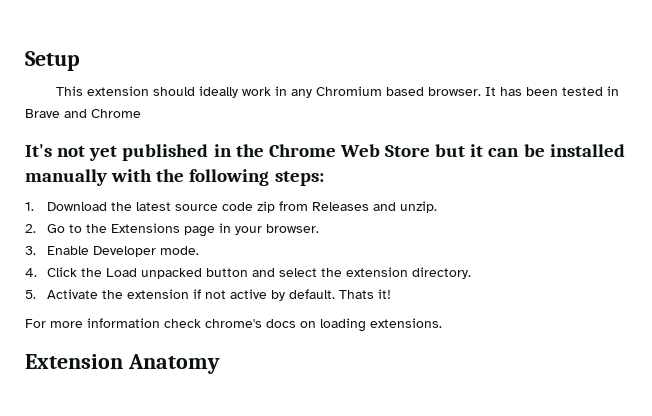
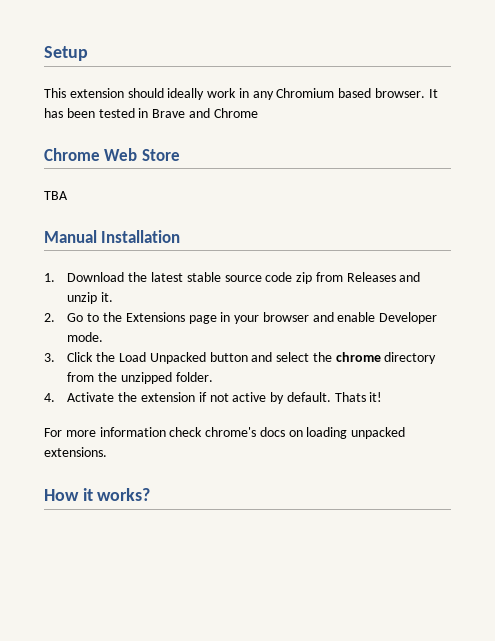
[25,144,625,161] [25,169,324,186] It's not yet published in the Chrome Web Store but it can be installed manually with the following steps: -> [44,148,180,161] [44,191,68,200] [44,230,181,243] Chrome Web Store // TBA // Manual Installation
(172, 206) none -> [186,272,221,282] stable
[400,201,438,213] unzip. -> [67,292,114,304] unzip it.
[266,224,320,233] [25,246,90,255] browser. // 3. Enable -> [262,312,376,322] browser and enable
[25,268,37,277] 4. -> [44,353,55,362] 3.
[141,268,203,279] unpacked -> [149,352,206,364] Unpacked
[346,267,472,279] [25,290,36,299] extension directory. // 5. -> [335,352,437,364] [67,372,213,384] [44,393,55,402] chrome directory from the unzipped folder. // 4.
(366, 325) none -> [351,427,406,439] unpacked
[25,354,220,374] Extension Anatomy -> [44,488,151,501] How it works?

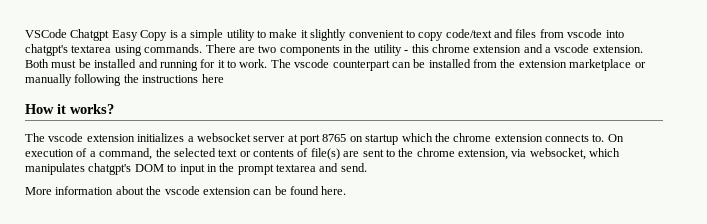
[44,46,88,61] [44,88,438,100] [44,108,258,118] [44,148,180,161] [44,191,68,200] [44,230,181,243] [44,272,421,284] [67,292,114,304] [44,312,438,324] [67,332,104,342] [44,352,437,364] [67,372,213,384] [44,392,383,404] [44,427,406,439] [44,447,107,457] [44,488,151,501] Setup // This extension should ideally work in any Chromium based browser. It has been tested in Brave and Chrome // Chrome Web Store // TBA // Manual Installation // 1. Download the latest stable source code zip from Releases and unzip it. // 2. Go to the Extensions page in your browser and enable Developer mode. // 3. Click the Load Unpacked button and select the chrome directory from the unzipped folder. // 4. Activate the extension if not active by default. Thats it! // For more information check chrome's docs on loading unpacked extensions. // How it works? -> [25,29,624,41] [25,44,643,56] [25,59,646,71] [25,74,224,86] [25,104,114,114] [25,133,624,145] [25,148,621,160] [25,163,367,175] [25,186,347,195] VSCode Chatgpt Easy Copy is a simple utility to make it slightly convenient to copy code/text and files from vscode into chatgpt's textarea using commands. There are two components in the utility - this chrome extension and a vscode extension. Both must be installed and running for it to work. The vscode counterpart can be installed from the extension marketplace or manually following the instructions here // How it works? // The vscode extension initializes a websocket server at port 8765 on startup which the chrome extension connects to. On execution of a command, the selected text or contents of file(s) are sent to the chrome extension, via websocket, which manipulates chatgpt's DOM to input in the prompt textarea and send. // More information about the vscode extension can be found here.

